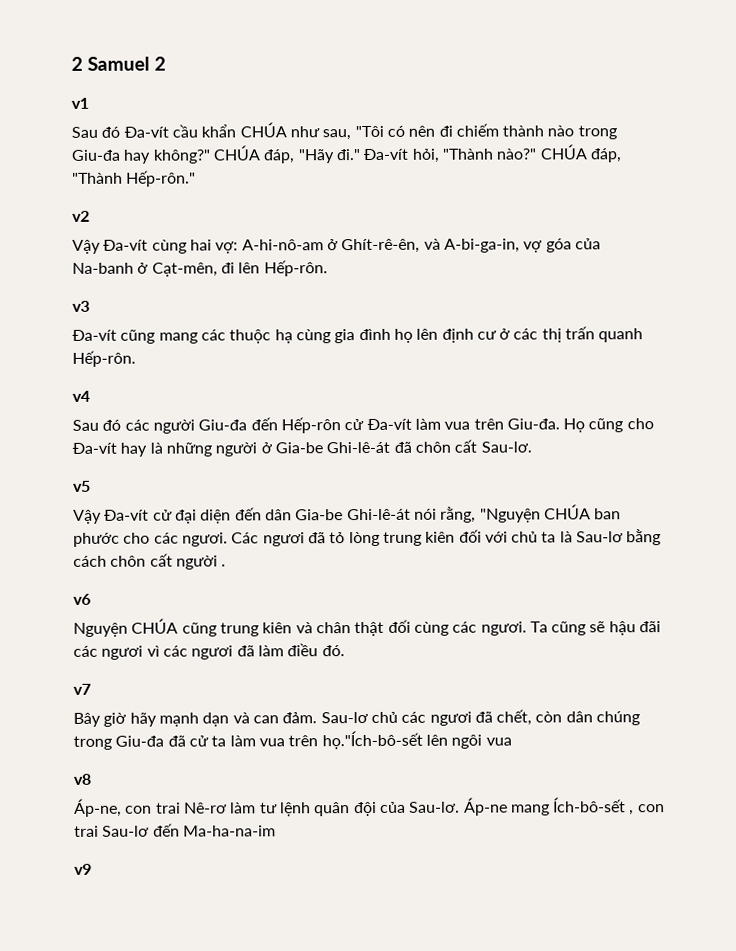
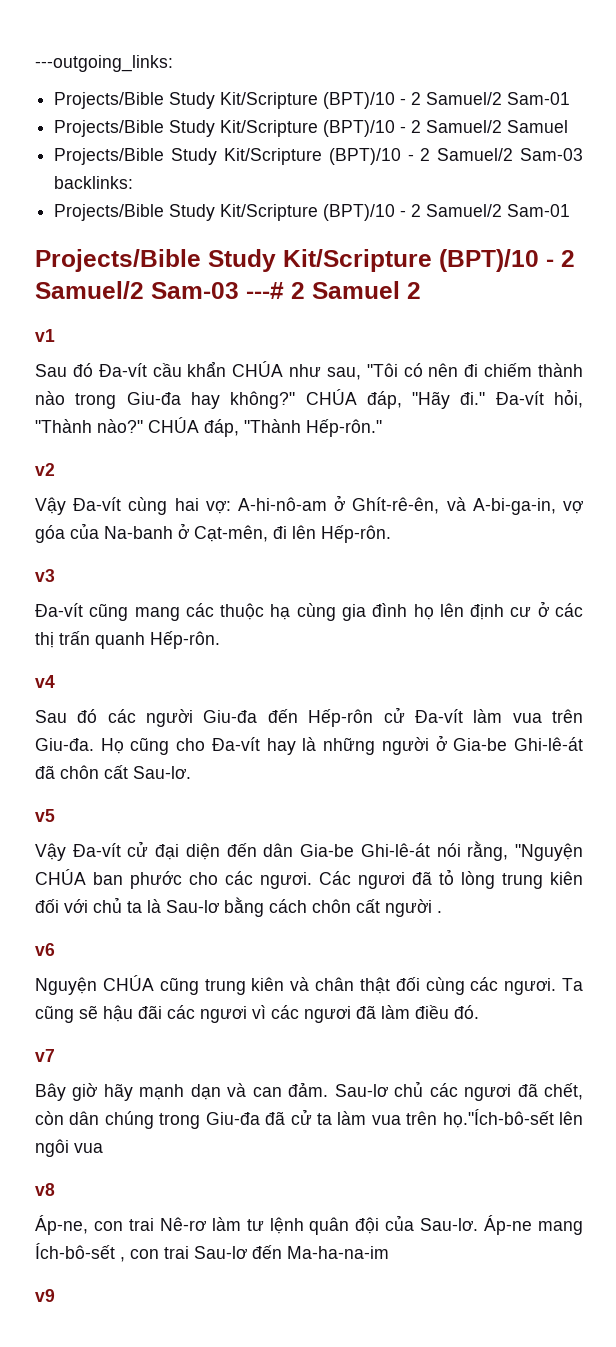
(71, 63) none -> [35,55,173,72] [54,92,571,109] [54,120,569,137] [54,148,583,165] [54,176,134,189] [54,204,571,221] [35,249,575,272] [35,281,284,299] ---outgoing_links: // Projects/Bible Study Kit/Scripture (BPT)/10 - 2 Samuel/2 Sam-01 // Projects/Bible Study Kit/Scripture (BPT)/10 - 2 Samuel/2 Samuel // Projects/Bible Study Kit/Scripture (BPT)/10 - 2 Samuel/2 Sam-03 backlinks: // Projects/Bible Study Kit/Scripture (BPT)/10 - 2 Samuel/2 Sam-01 // Projects/Bible Study Kit/Scripture (BPT)/10 - 2 Samuel/2 Sam-03 ---#

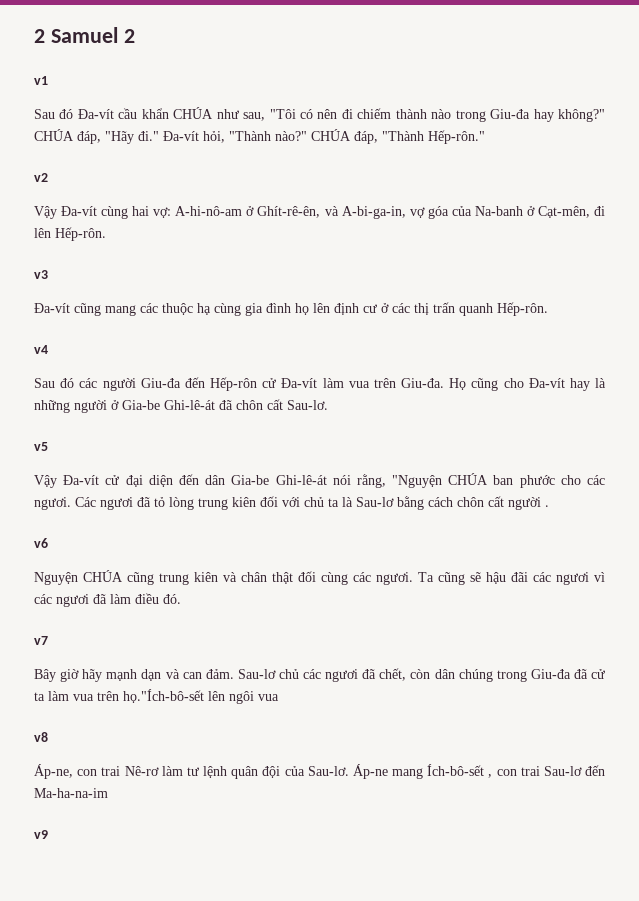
[35,55,173,72] [54,92,571,109] [54,120,569,137] [54,148,583,165] [54,176,134,189] [54,204,571,221] [35,249,575,272] [35,281,284,299] ---outgoing_links: // Projects/Bible Study Kit/Scripture (BPT)/10 - 2 Samuel/2 Sam-01 // Projects/Bible Study Kit/Scripture (BPT)/10 - 2 Samuel/2 Samuel // Projects/Bible Study Kit/Scripture (BPT)/10 - 2 Samuel/2 Sam-03 backlinks: // Projects/Bible Study Kit/Scripture (BPT)/10 - 2 Samuel/2 Sam-01 // Projects/Bible Study Kit/Scripture (BPT)/10 - 2 Samuel/2 Sam-03 ---# -> (34, 36) none

